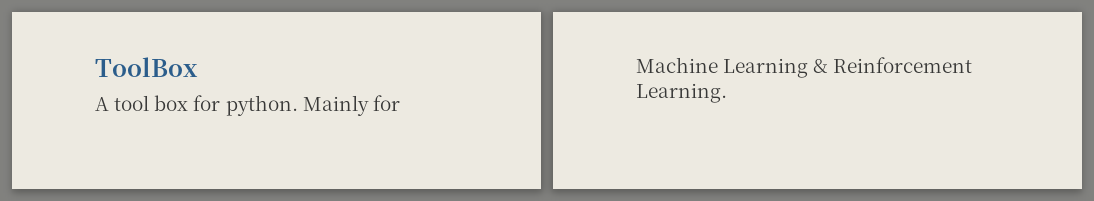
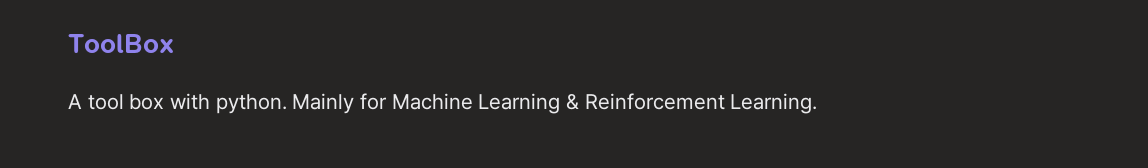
[193,95,221,111] for -> [170,93,211,110] with

